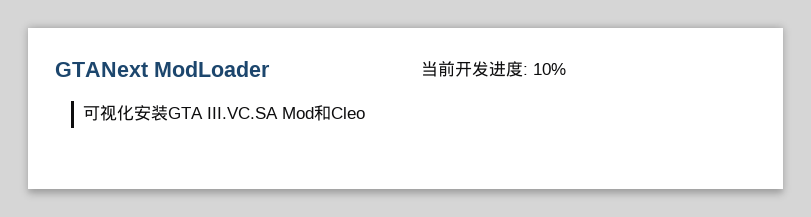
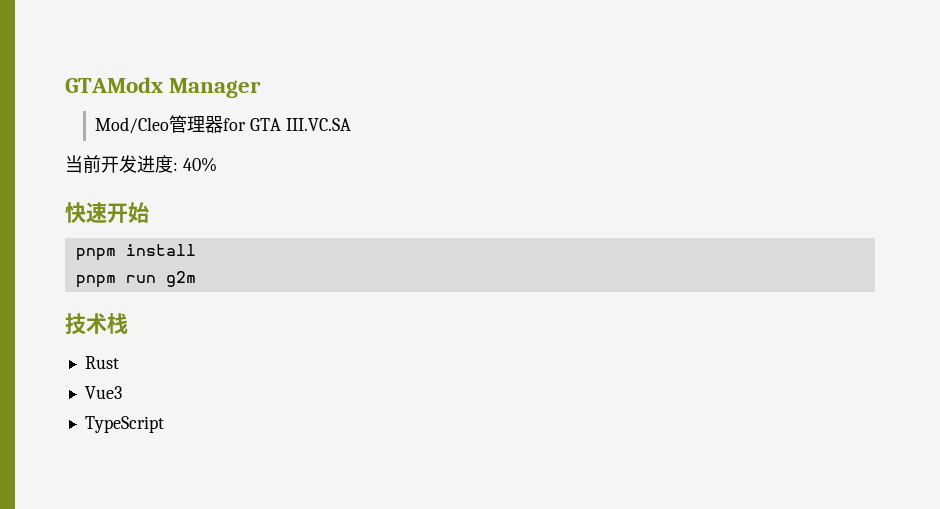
[55,61,270,77] [83,105,169,121] GTANext ModLoader // 可视化安装 -> [65,77,262,98] [95,115,247,134] GTAModx Manager // Mod/Cleo管理器for
[282,105,366,121] Mod和Cleo -> (352, 124) none
[533,63,566,75] 10% -> [182,157,217,172] [65,202,149,223] [75,244,196,261] [75,271,196,288] [65,313,128,335] [84,356,119,369] [84,386,122,399] [84,416,164,433] 40% // 快速开始 // pnpm install // pnpm run g2m // 技术栈 // Rust // Vue3 // TypeScript

